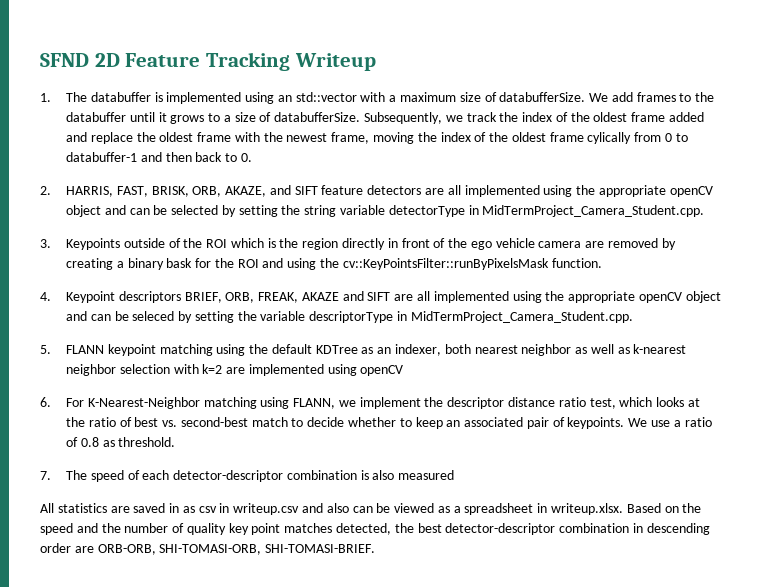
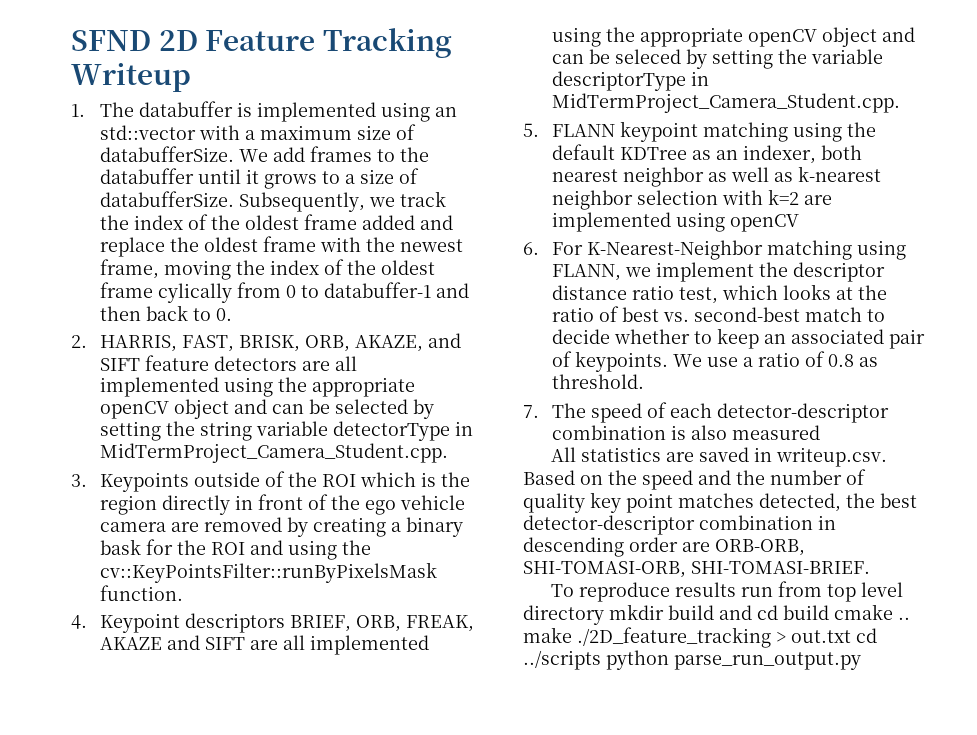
[182,503,624,515] as csv in writeup.csv and also can be viewed as a spreadsheet in writeup.xlsx. -> [775,447,887,467] writeup.csv.
(376, 548) none -> [550,581,903,602] [523,604,910,625] [523,627,877,648] [523,650,861,670] // To reproduce results run from top level directory mkdir build and cd build cmake .. make ./2D_feature_tracking > out.txt cd ../scripts python parse_run_output.py

